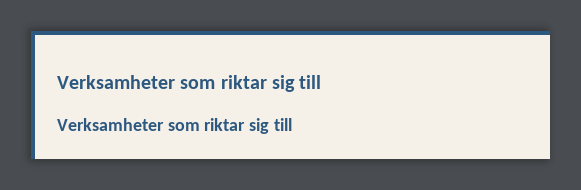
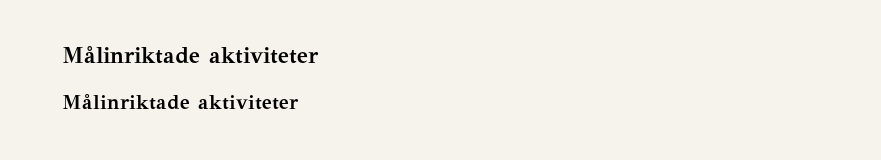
[57,75,322,92] [57,118,292,134] Verksamheter som riktar sig till // Verksamheter som riktar sig till -> [62,46,319,64] [62,93,299,110] Målinriktade aktiviteter // Målinriktade aktiviteter

